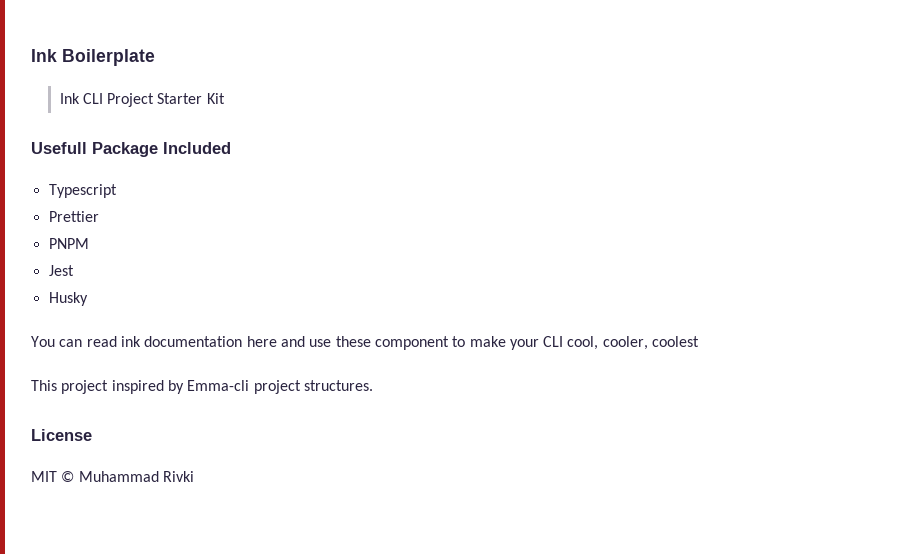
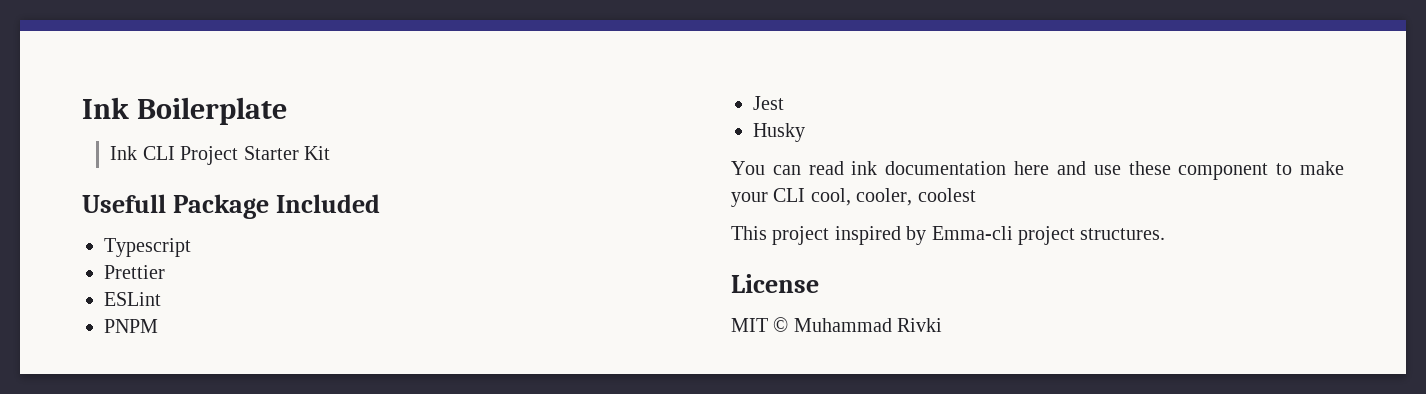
(99, 216) none -> [104,292,161,306] // ESLint

